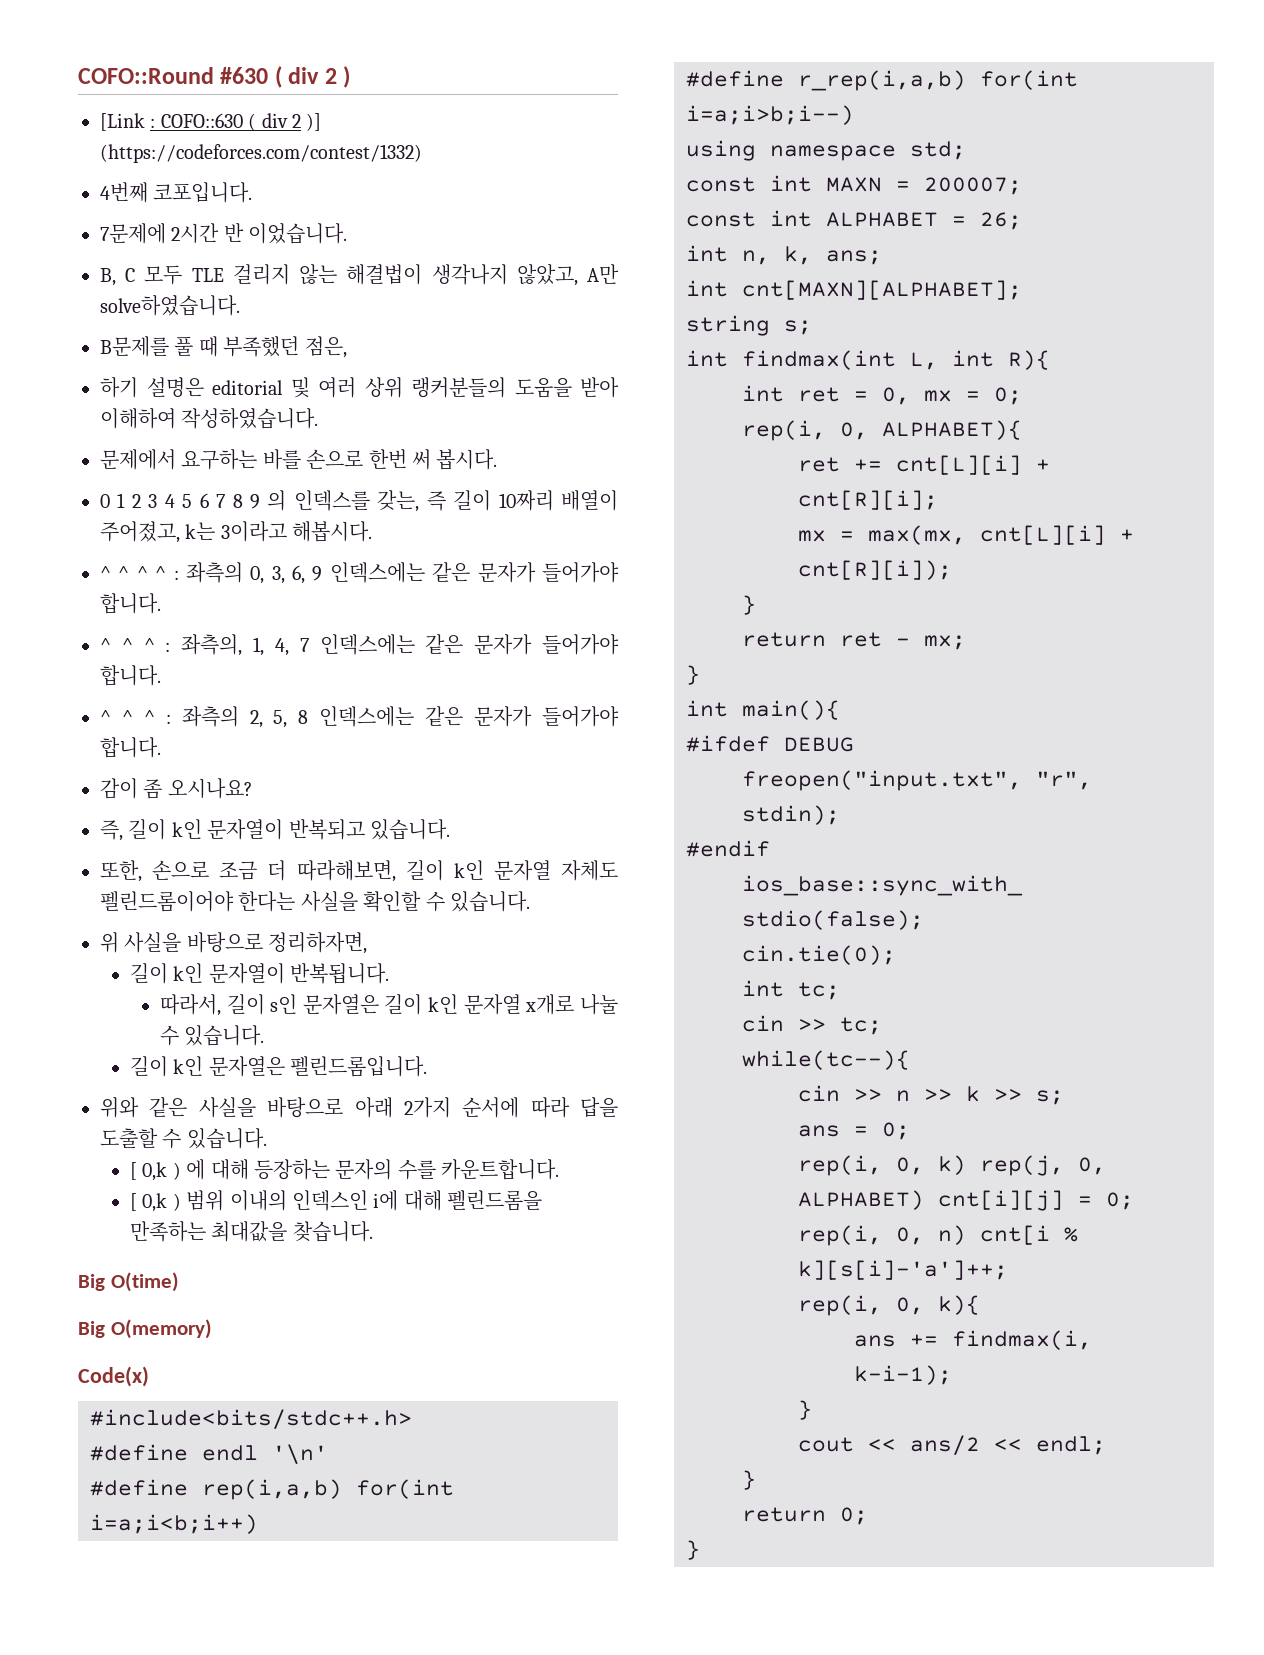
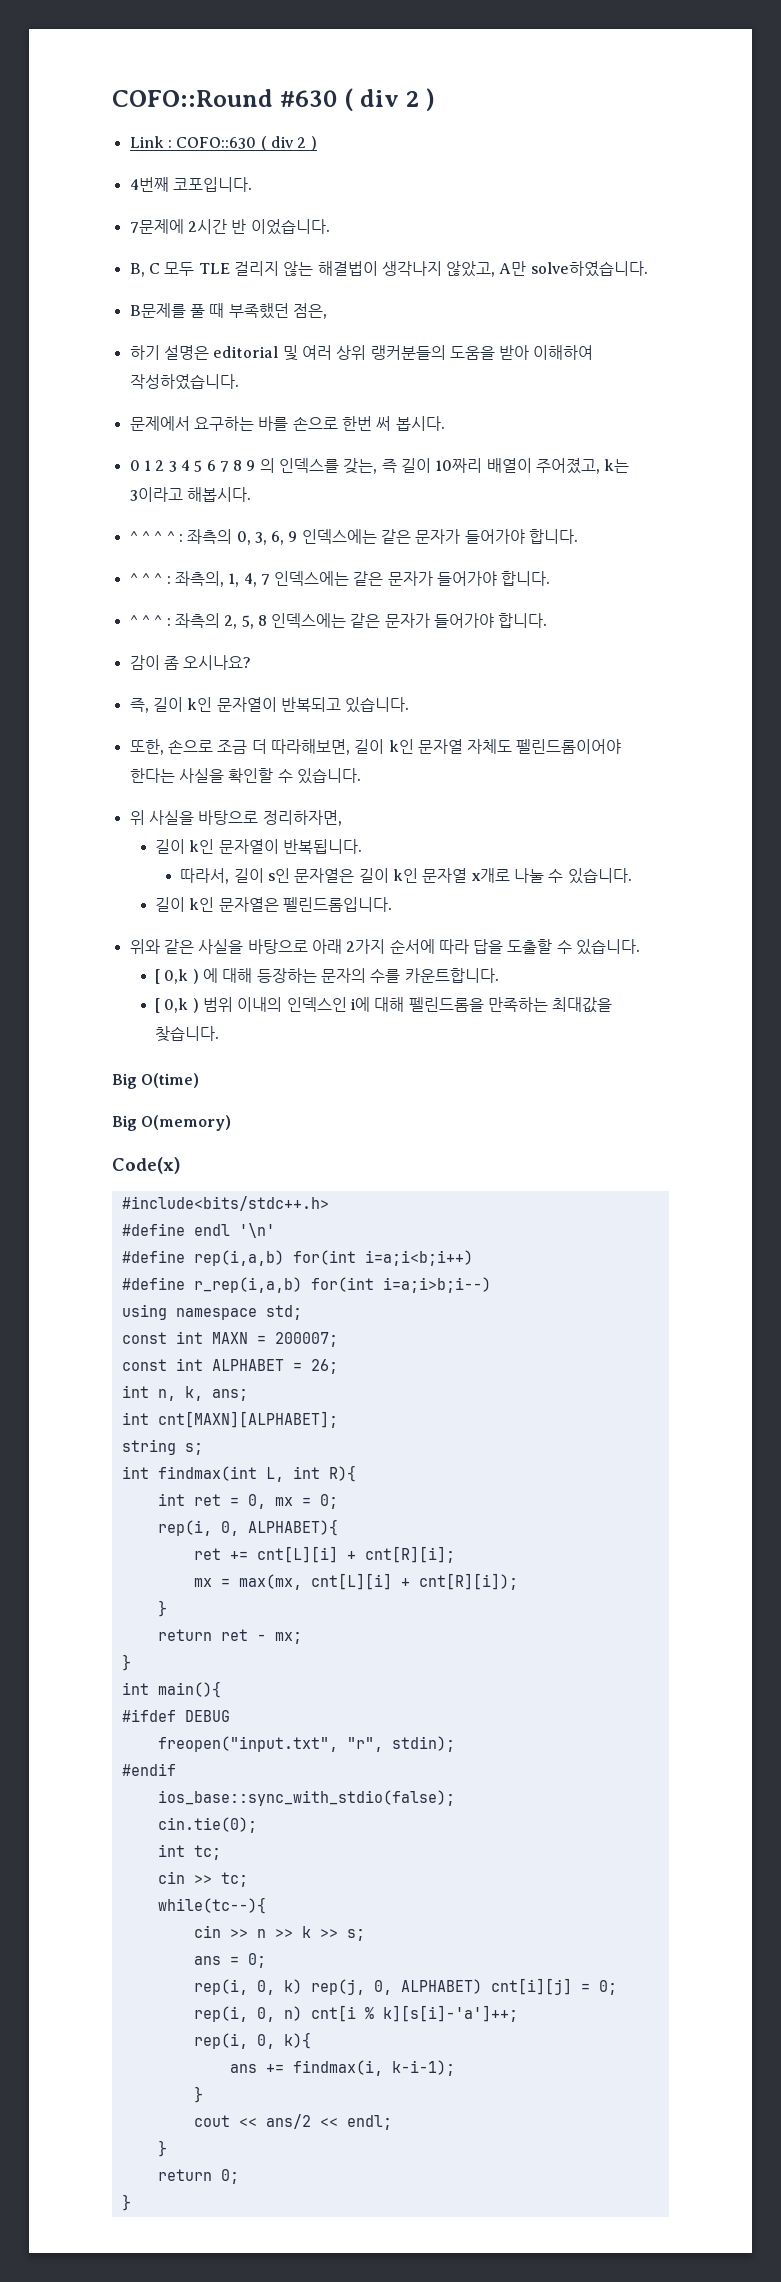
[100,113,145,131] [Link -> [129,136,164,148] Link
[306,113,322,131] [100,144,422,163] )] (https://codeforces.com/contest/1332) -> [310,136,317,151] )

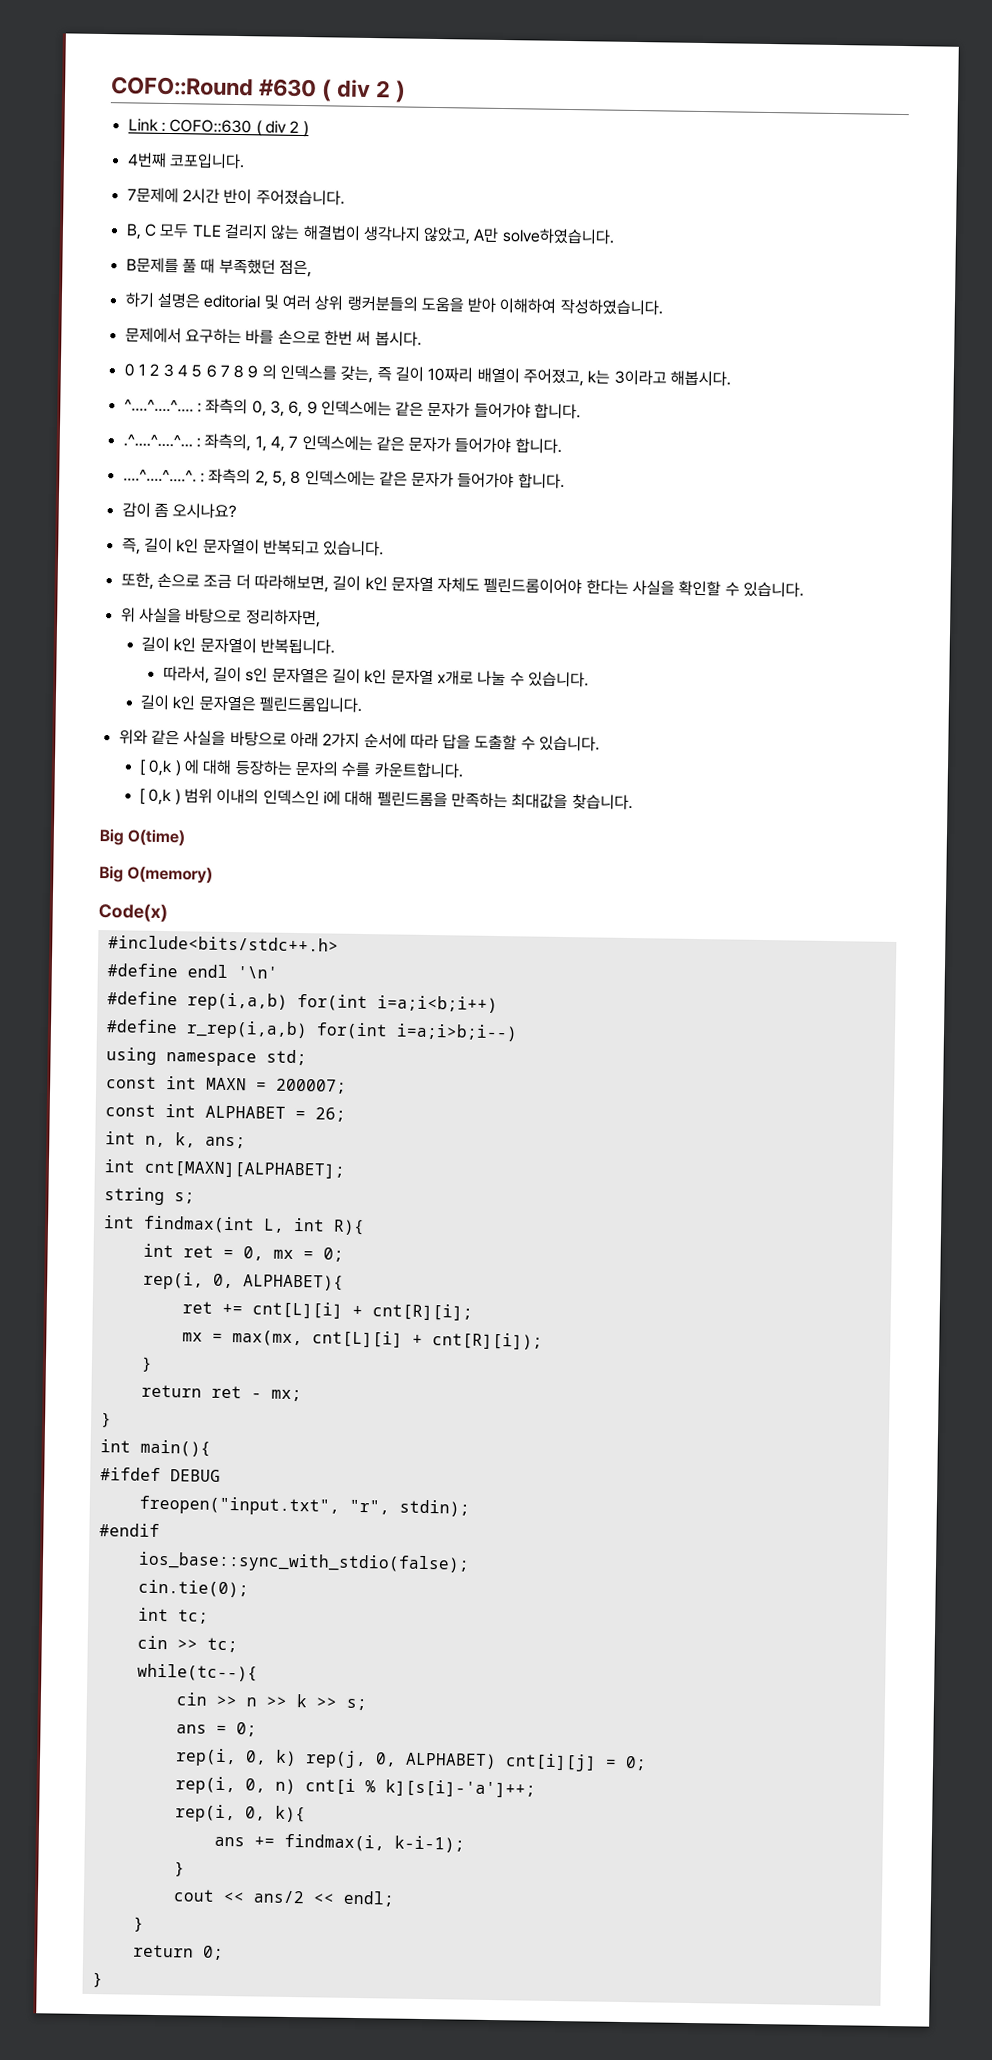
[231,219,330,235] 반 이었습니다. -> [223,188,345,206] 반이 주어졌습니다.
[129,531,175,542] ^ ^ ^ ^ -> [123,399,194,413] ^....^....^....
[129,573,163,584] ^ ^ ^ -> [122,434,193,448] .^....^....^...
[129,615,163,626] ^ ^ ^ -> [122,469,197,483] ....^....^....^.

